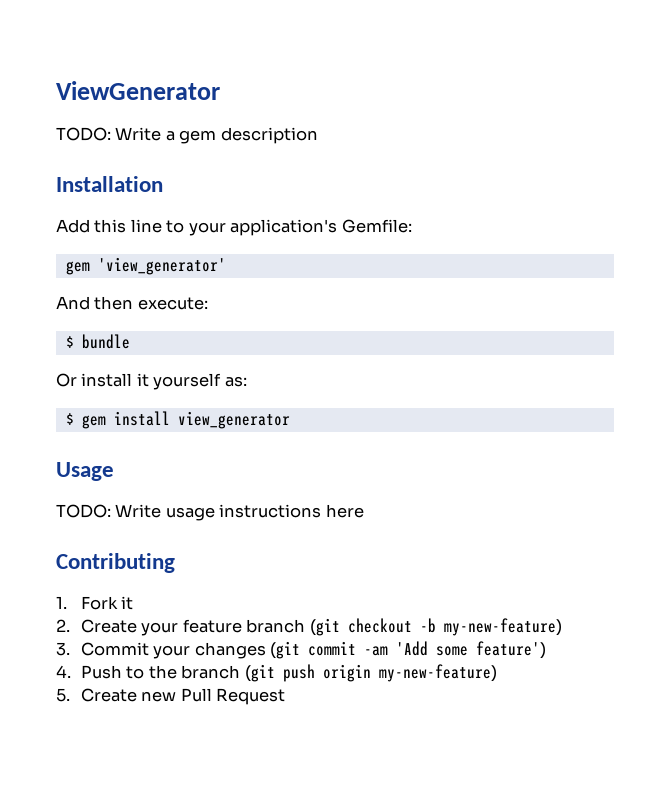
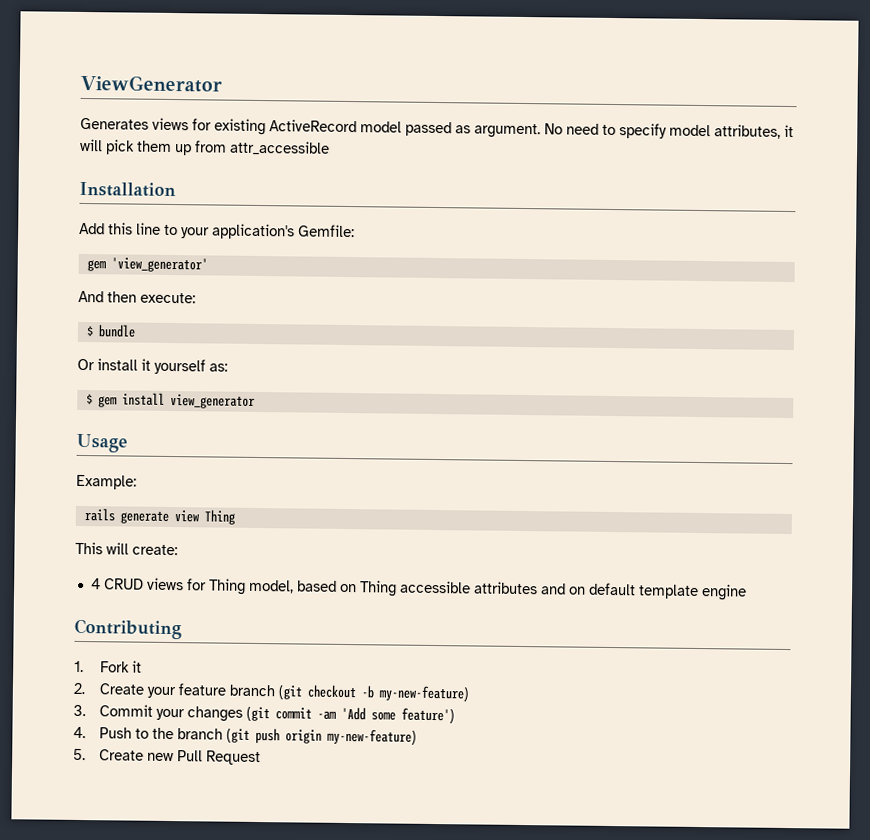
[56,127,318,144] TODO: Write a gem description -> [80,117,794,139] [80,138,330,156] Generates views for existing ActiveRecord model passed as argument. No need to specify model attributes, it will pick them up from attr_accessible
[56,504,364,521] TODO: Write usage instructions here -> [76,474,137,490] [83,508,235,525] [75,541,178,556] [90,577,747,601] Example: // rails generate view Thing // This will create: // 4 CRUD views for Thing model, based on Thing accessible attributes and on default template engine

